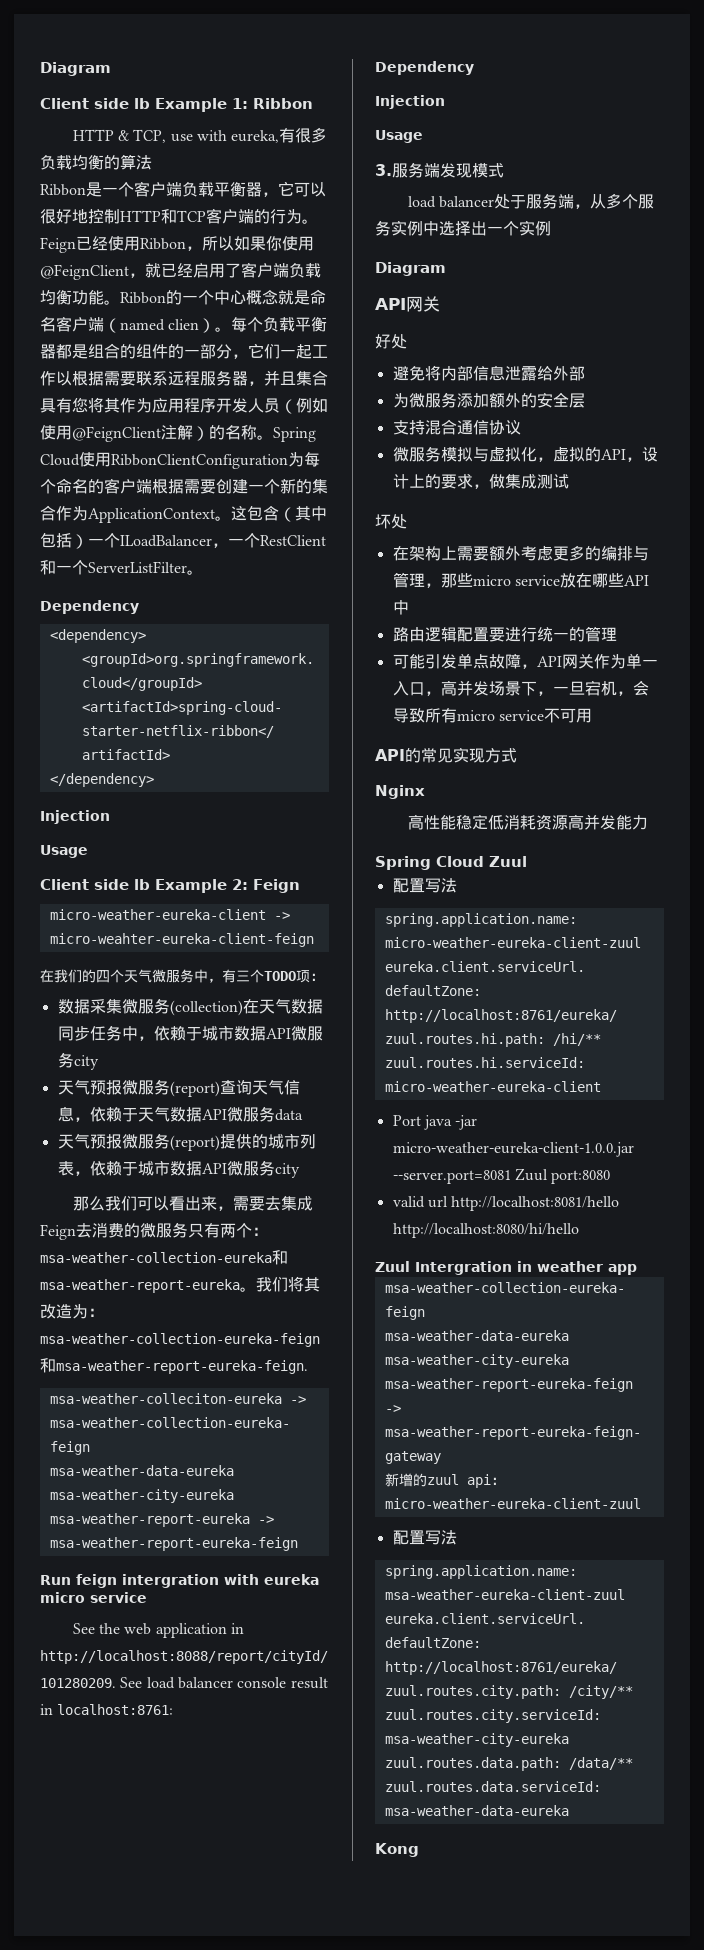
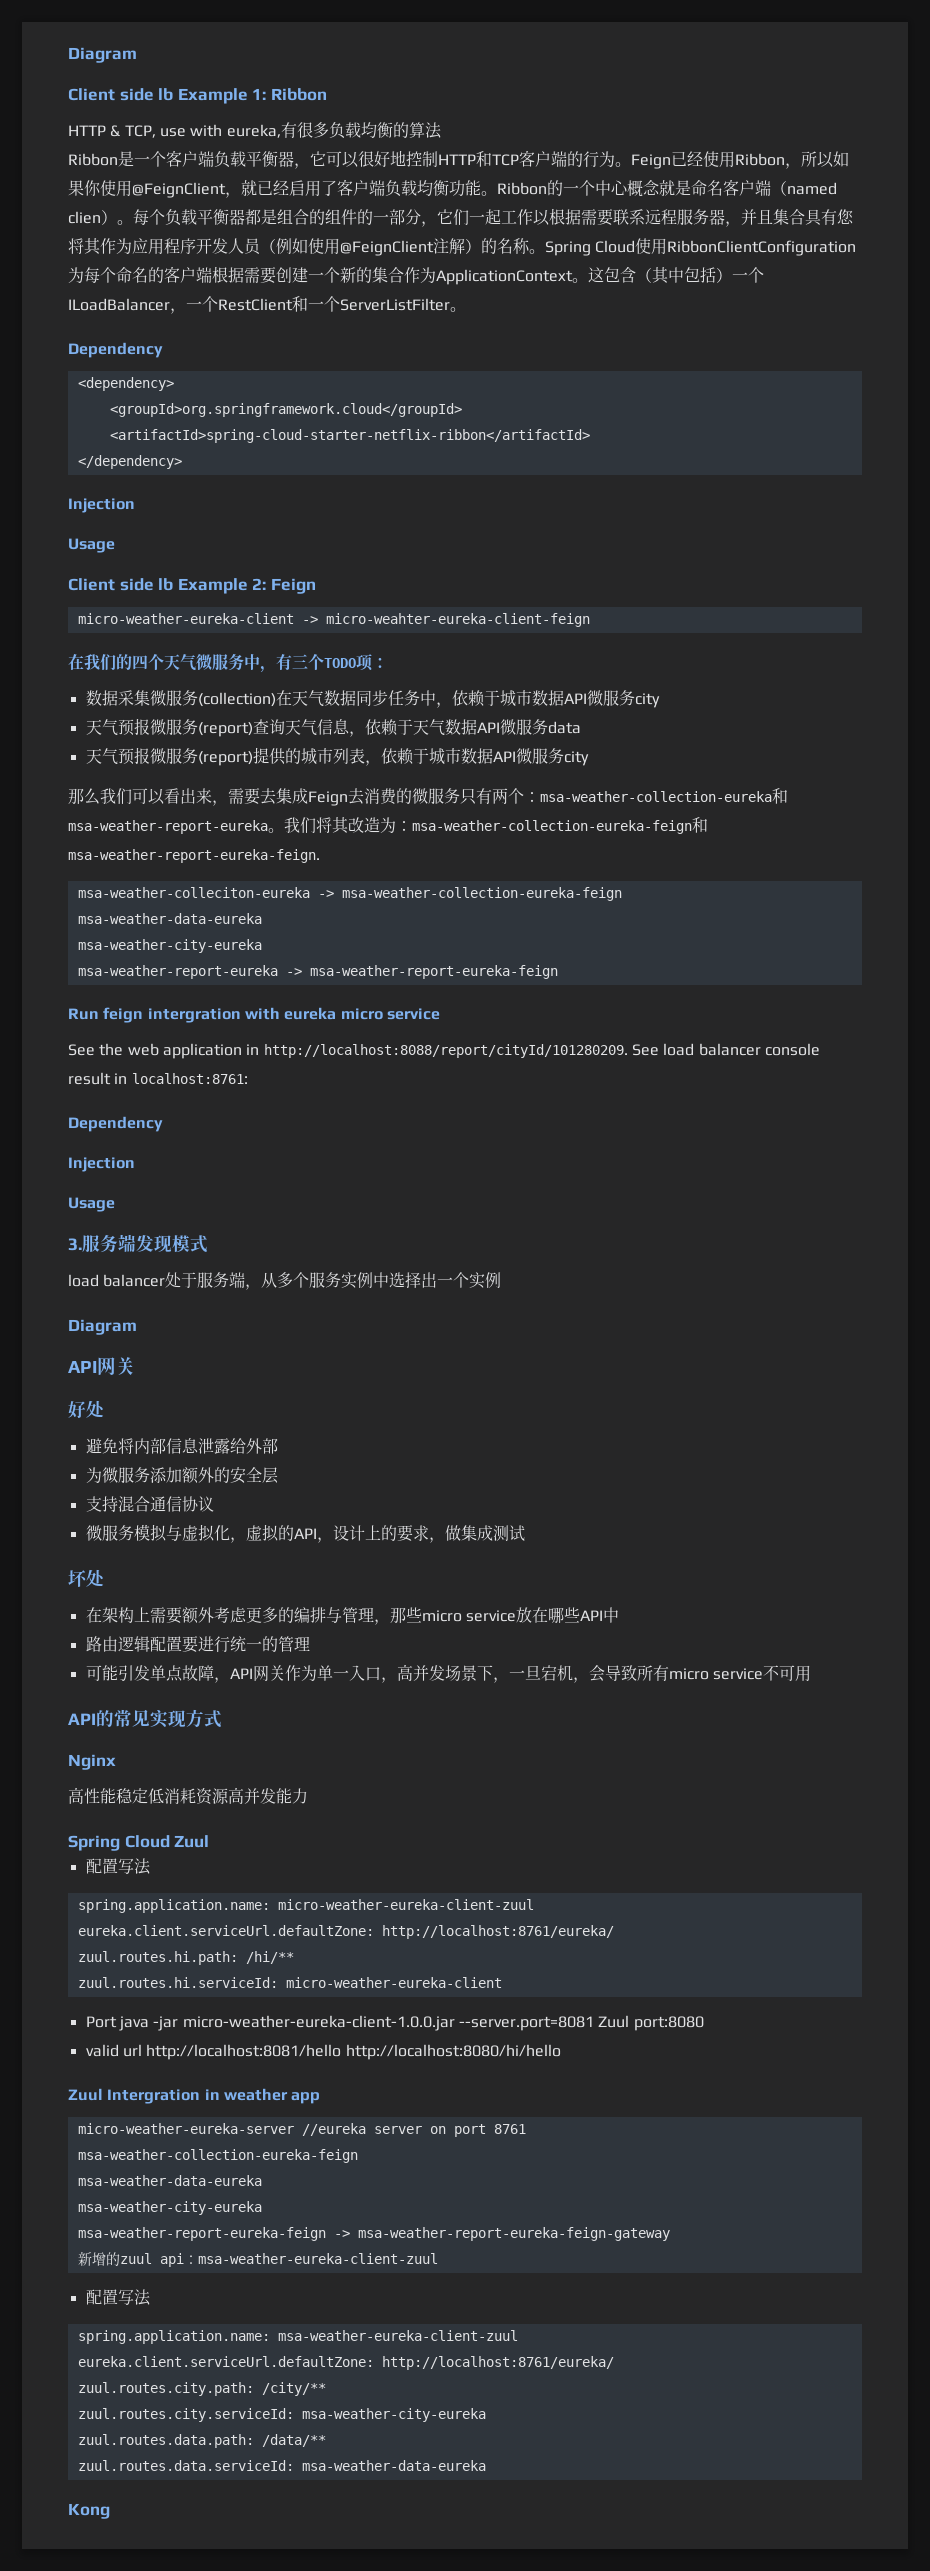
(637, 1269) none -> [77,2123,526,2137] // micro-weather-eureka-server //eureka server on port 8761
[384,1498,641,1509] micro-weather-eureka-client-zuul -> [197,2253,438,2264] msa-weather-eureka-client-zuul

